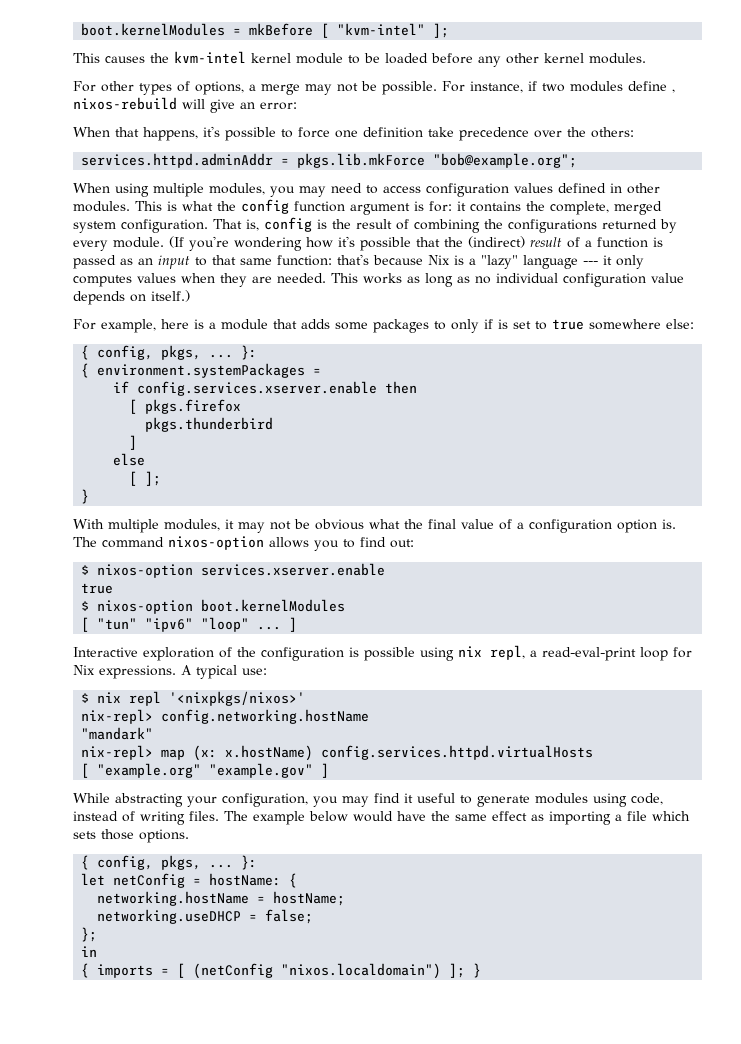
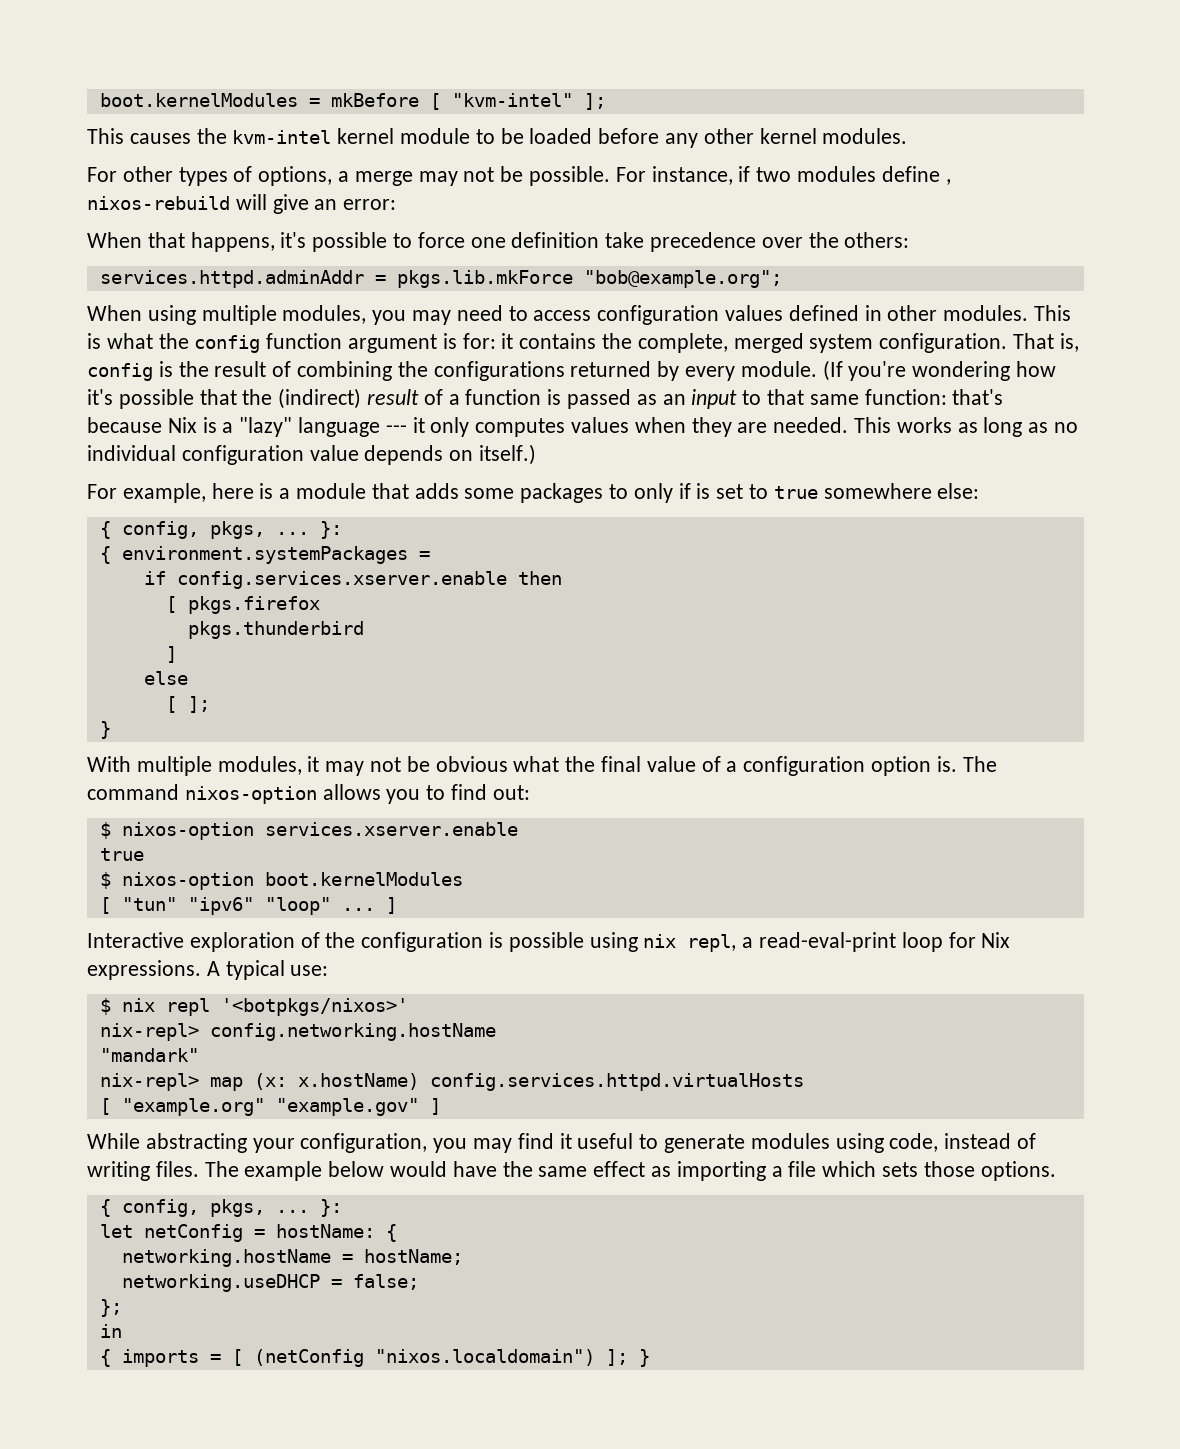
[169,691,306,706] '<nixpkgs/nixos>' -> [220,998,408,1016] '<botpkgs/nixos>'

